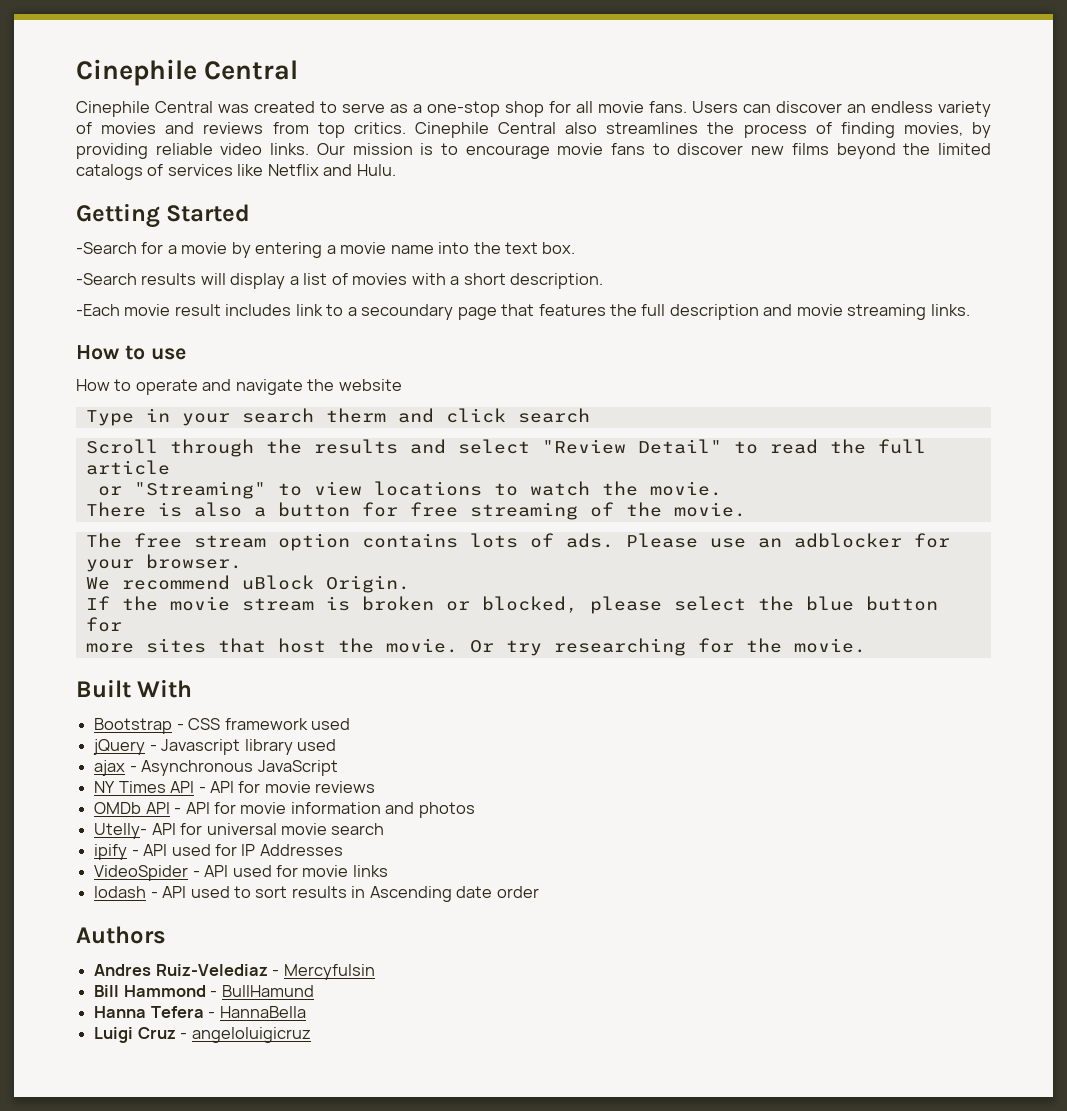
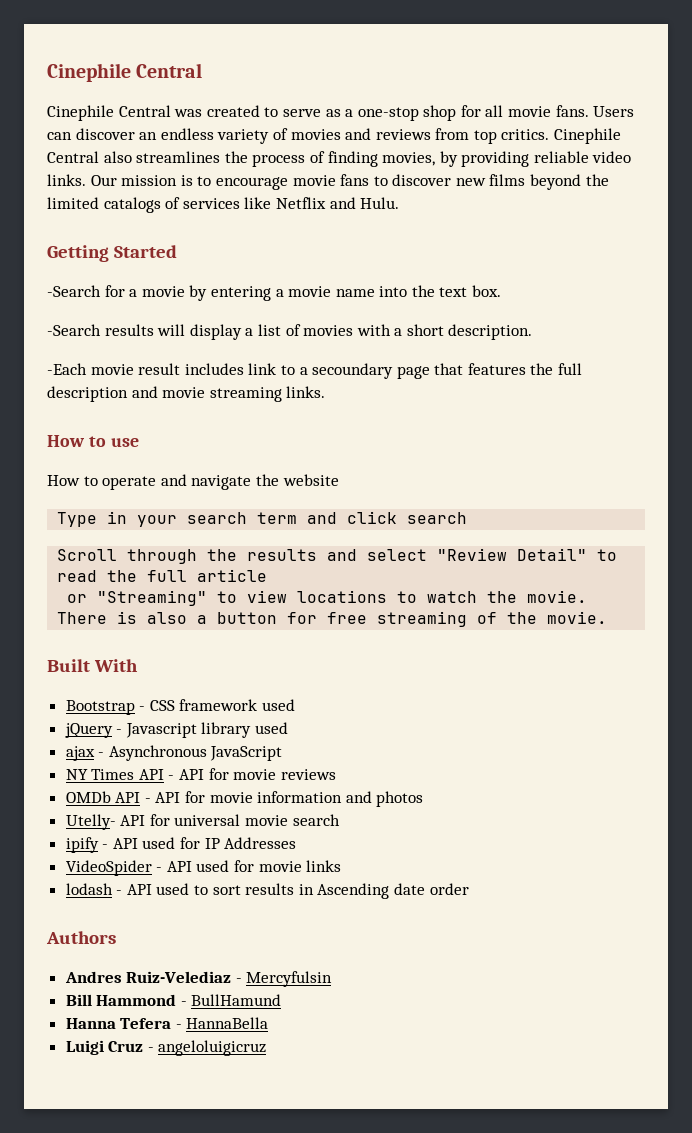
[325,408,386,423] therm -> [257,512,298,524] term
[85,533,950,551] [85,554,242,572] [85,575,410,593] [85,596,938,614] [85,617,122,632] [85,638,866,656] // The free stream option contains lots of ads. Please use an adblocker for your browser. // We recommend uBlock Origin. // If the movie stream is broken or blocked, please select the blue button for // more sites that host the movie. Or try researching for the movie. -> (608, 617) none

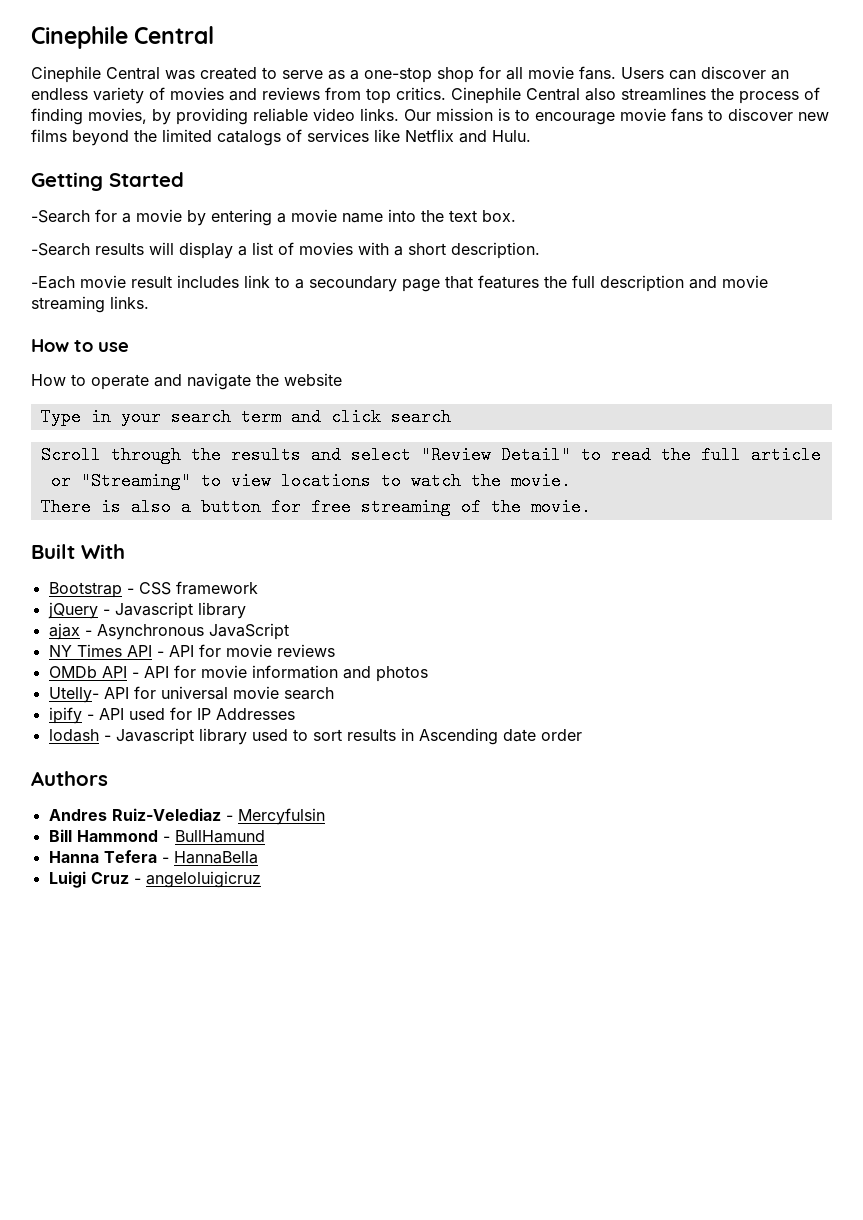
[262,699,296,711] used -> (258, 588) none
[255,722,289,734] used -> (246, 610) none
[65,860,342,876] // VideoSpider - API used for movie links -> (295, 714) none
[126,884,152,895] API -> [115,728,247,745] Javascript library

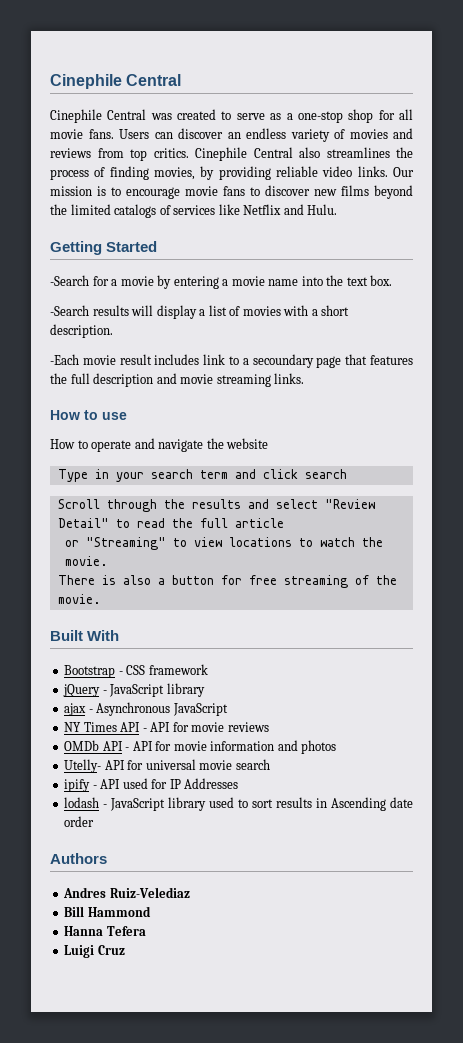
[114,602,193,619] Javascript -> [109,684,165,697] JavaScript
[115,728,194,745] Javascript -> [110,798,166,811] JavaScript
[225,808,325,825] - Mercyfulsin -> (190, 892) none
[162,830,265,843] - BullHamund -> (151, 911) none
[161,851,258,864] - HannaBella -> (146, 931) none
[133,871,261,888] - angeloluigicruz -> (125, 950) none

